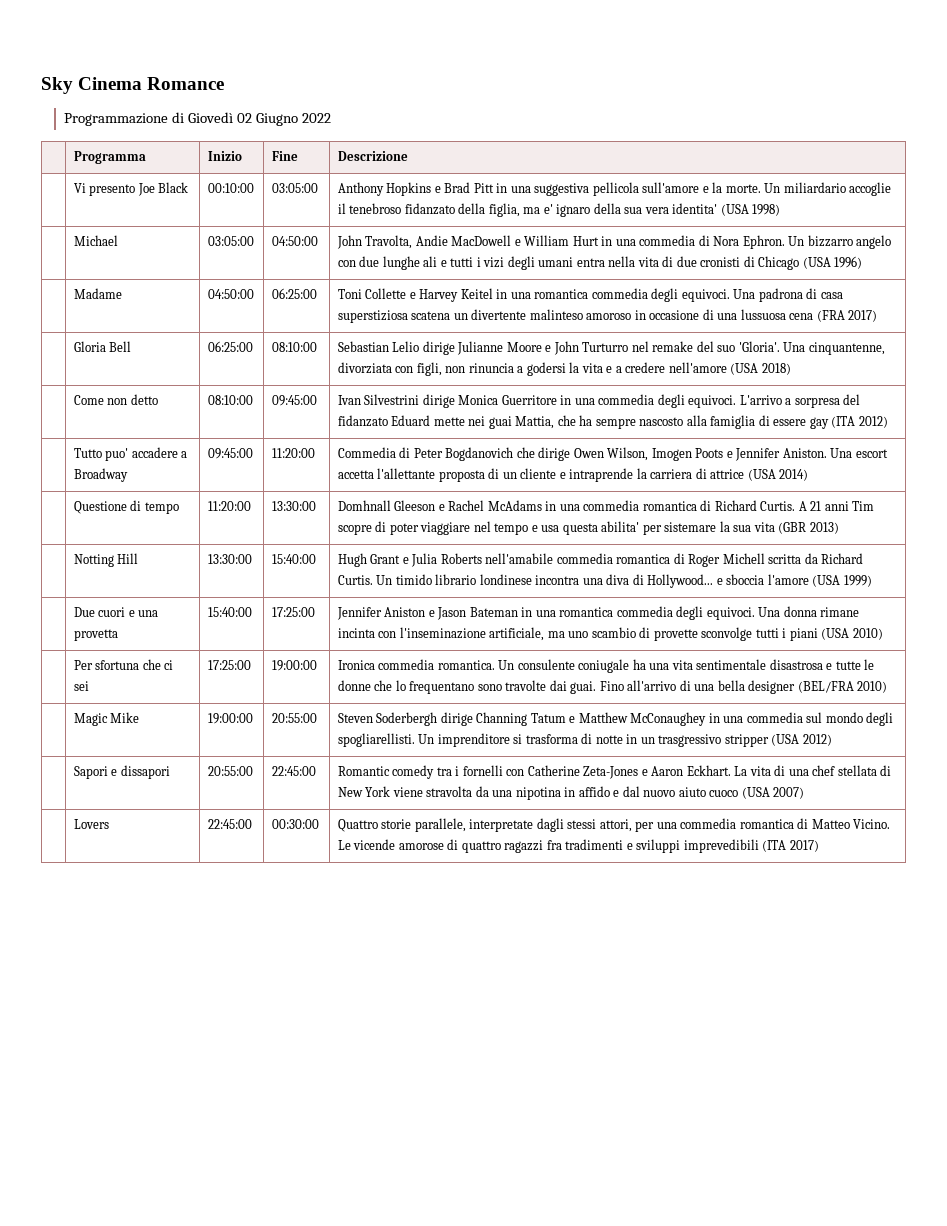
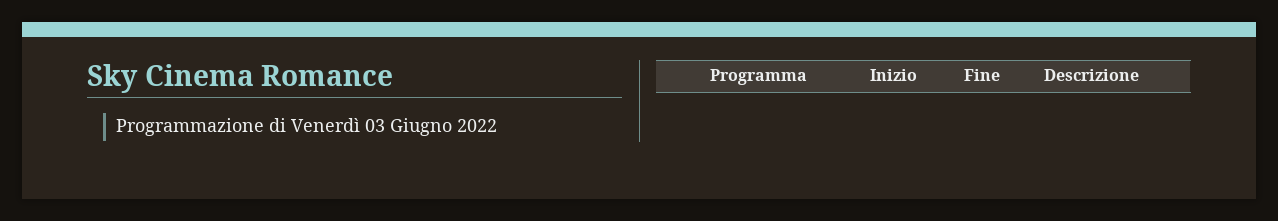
[187,112,252,123] Giovedì 02 -> [291,118,386,132] Venerdì 03
[73,182,189,196] [207,183,254,193] [271,183,318,193] [337,182,892,196] [337,203,781,217] [73,235,118,246] [207,236,254,246] [271,236,318,246] [336,235,892,249] [337,256,863,270] [73,288,122,299] [207,289,254,299] [271,288,317,299] [337,288,843,302] [337,309,878,323] [73,341,132,352] [207,341,253,352] [271,342,317,352] [337,341,885,355] [337,362,791,376] [73,394,158,405] [207,395,253,405] [271,395,317,406] [337,394,861,408] [337,415,888,429] [73,447,188,461] [73,468,128,482] [207,448,253,459] [271,448,315,458] [337,447,888,461] [337,468,809,482] [73,500,179,514] [207,501,251,511] [271,501,316,511] [337,500,875,511] [337,521,839,535] [73,553,139,567] [207,554,252,564] [271,554,316,564] [337,553,864,567] [337,574,872,588] [73,607,159,617] [73,629,118,641] [207,607,252,617] [271,607,315,617] [336,606,860,620] [337,627,883,641] [73,659,174,670] [73,681,89,691] [207,660,251,670] [271,660,317,671] [337,659,875,673] [337,680,888,694] [73,712,140,726] [207,713,253,724] [271,713,317,723] [337,712,894,726] [337,733,832,747] [73,765,170,779] [207,766,253,776] [271,766,316,776] [337,765,892,779] [337,786,805,800] [73,819,109,829] [207,819,252,829] [271,819,319,829] [337,818,891,832] [337,839,819,853] // | Vi presento Joe Black | 00:10:00 | 03:05:00 | Anthony Hopkins e Brad Pitt in una suggestiva pellicola sull'amore e la morte. Un miliardario accoglie il tenebroso fidanzato della figlia, ma e' ignaro della sua vera identita' (USA 1998) // | Michael | 03:05:00 | 04:50:00 | John Travolta, Andie MacDowell e William Hurt in una commedia di Nora Ephron. Un bizzarro angelo con due lunghe ali e tutti i vizi degli umani entra nella vita di due cronisti di Chicago (USA 1996) // | Madame | 04:50:00 | 06:25:00 | Toni Collette e Harvey Keitel in una romantica commedia degli equivoci. Una padrona di casa superstiziosa scatena un divertente malinteso amoroso in occasione di una lussuosa cena (FRA 2017) // | Gloria Bell | 06:25:00 | 08:10:00 | Sebastian Lelio dirige Julianne Moore e John Turturro nel remake del suo 'Gloria'. Una cinquantenne, divorziata con figli, non rinuncia a godersi la vita e a credere nell'amore (USA 2018) // | Come non detto | 08:10:00 | 09:45:00 | Ivan Silvestrini dirige Monica Guerritore in una commedia degli equivoci. L'arrivo a sorpresa del fidanzato Eduard mette nei guai Mattia, che ha sempre nascosto alla famiglia di essere gay (ITA 2012) // | Tutto puo' accadere a Broadway | 09:45:00 | 11:20:00 | Commedia di Peter Bogdanovich che dirige Owen Wilson, Imogen Poots e Jennifer Aniston. Una escort accetta l'allettante proposta di un cliente e intraprende la carriera di attrice (USA 2014) // | Questione di tempo | 11:20:00 | 13:30:00 | Domhnall Gleeson e Rachel McAdams in una commedia romantica di Richard Curtis. A 21 anni Tim scopre di poter viaggiare nel tempo e usa questa abilita' per sistemare la sua vita (GBR 2013) // | Notting Hill | 13:30:00 | 15:40:00 | Hugh Grant e Julia Roberts nell'amabile commedia romantica di Roger Michell scritta da Richard Curtis. Un timido librario londinese incontra una diva di Hollywood... e sboccia l'amore (USA 1999) // | Due cuori e una provetta | 15:40:00 | 17:25:00 | Jennifer Aniston e Jason Bateman in una romantica commedia degli equivoci. Una donna rimane incinta con l'inseminazione artificiale, ma uno scambio di provette sconvolge tutti i piani (USA 2010) // | Per sfortuna che ci sei | 17:25:00 | 19:00:00 | Ironica commedia romantica. Un consulente coniugale ha una vita sentimentale disastrosa e tutte le donne che lo frequentano sono travolte dai guai. Fino all'arrivo di una bella designer (BEL/FRA 2010) // | Magic Mike | 19:00:00 | 20:55:00 | Steven Soderbergh dirige Channing Tatum e Matthew McConaughey in una commedia sul mondo degli spogliarellisti. Un imprenditore si trasforma di notte in un trasgressivo stripper (USA 2012) // | Sapori e dissapori | 20:55:00 | 22:45:00 | Romantic comedy tra i fornelli con Catherine Zeta-Jones e Aaron Eckhart. La vita di una chef stellata di New York viene stravolta da una nipotina in affido e dal nuovo aiuto cuoco (USA 2007) // | Lovers | 22:45:00 | 00:30:00 | Quattro storie parallele, interpretate dagli stessi attori, per una commedia romantica di Matteo Vicino. Le vicende amorose di quattro ragazzi fra tradimenti e sviluppi imprevedibili (ITA 2017) -> (1139, 75) none

